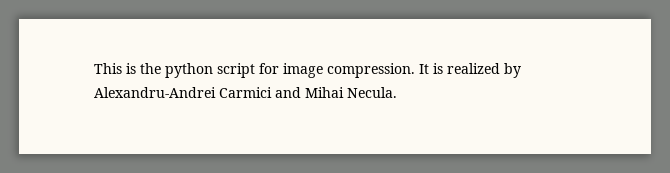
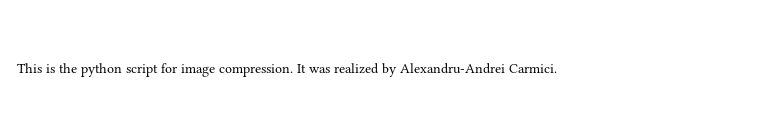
[433,63,443,74] is -> [309,67,330,73] was
[219,87,397,98] Carmici and Mihai Necula. -> [509,64,557,73] Carmici.

